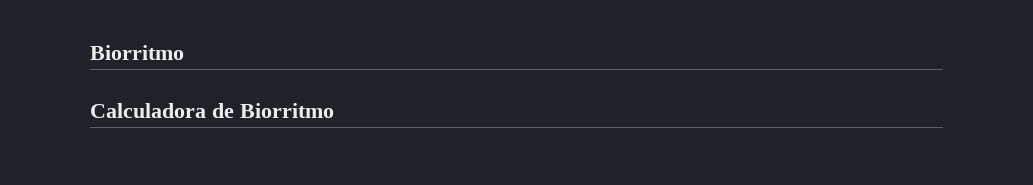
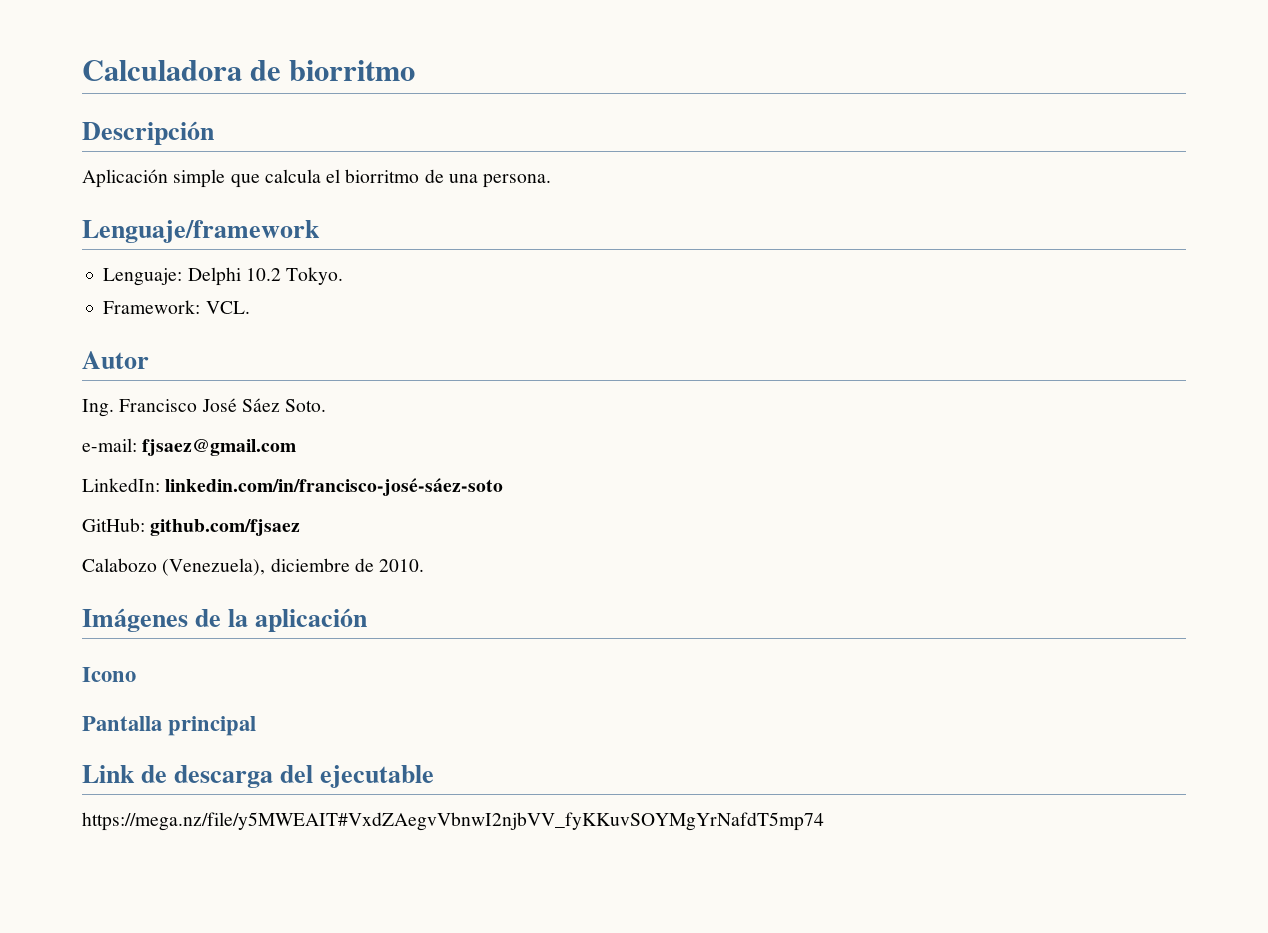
[90,45,184,60] Biorritmo // -> (82, 70) none
[240,103,334,118] Biorritmo -> [289,60,416,81] [82,121,214,145] [82,169,552,188] [82,220,320,243] [103,267,344,286] [103,300,250,314] [82,351,149,369] [82,398,327,417] [82,438,297,456] [82,478,504,496] [82,518,301,536] [82,558,425,576] [82,608,368,632] [82,667,136,682] [82,716,257,736] [82,765,435,788] [82,812,824,831] biorritmo // Descripción // Aplicación simple que calcula el biorritmo de una persona. // Lenguaje/framework // Lenguaje: Delphi 10.2 Tokyo. // Framework: VCL. // Autor // Ing. Francisco José Sáez Soto. // e-mail: fjsaez@gmail.com // LinkedIn: linkedin.com/in/francisco-josé-sáez-soto // GitHub: github.com/fjsaez // Calabozo (Venezuela), diciembre de 2010. // Imágenes de la aplicación // Icono // Pantalla principal // Link de descarga del ejecutable // https://mega.nz/file/y5MWEAIT#VxdZAegvVbnwI2njbVV_fyKKuvSOYMgYrNafdT5mp74

